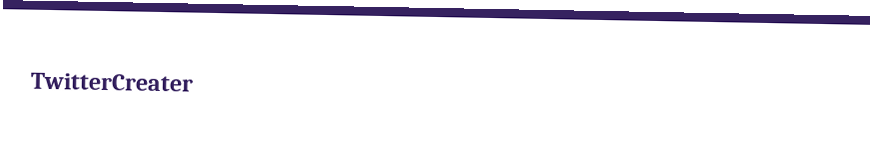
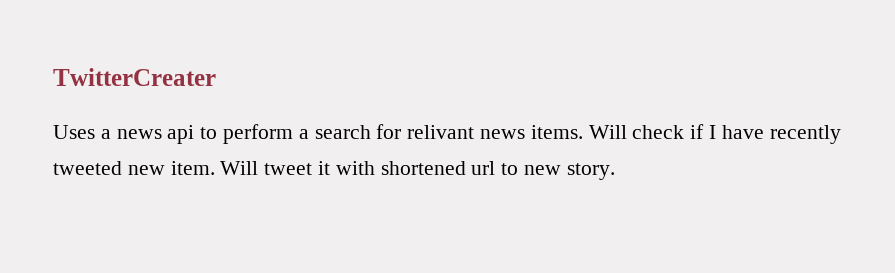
(194, 82) none -> [53,124,841,144] [53,161,615,180] // Uses a news api to perform a search for relivant news items. Will check if I have recently tweeted new item. Will tweet it with shortened url to new story.

